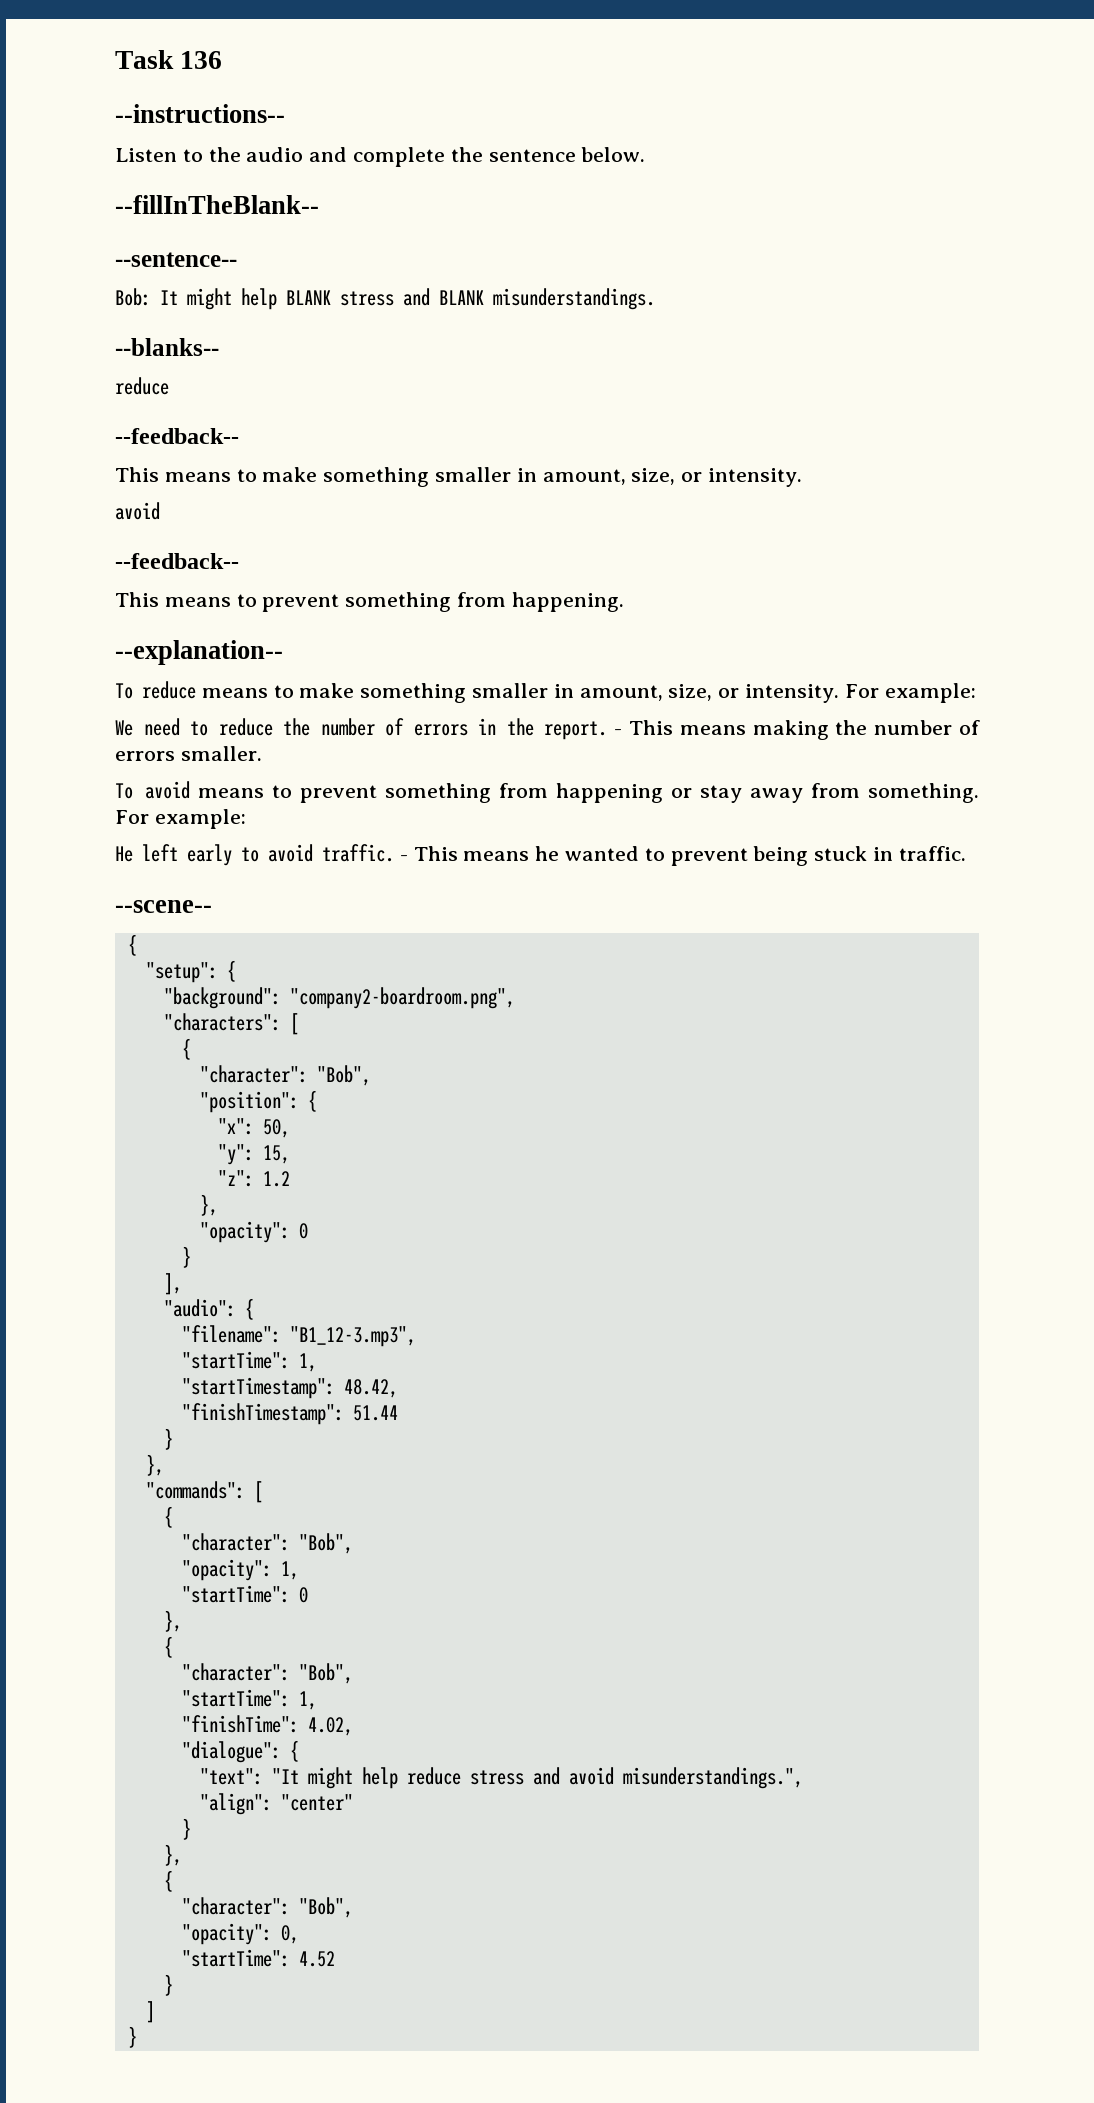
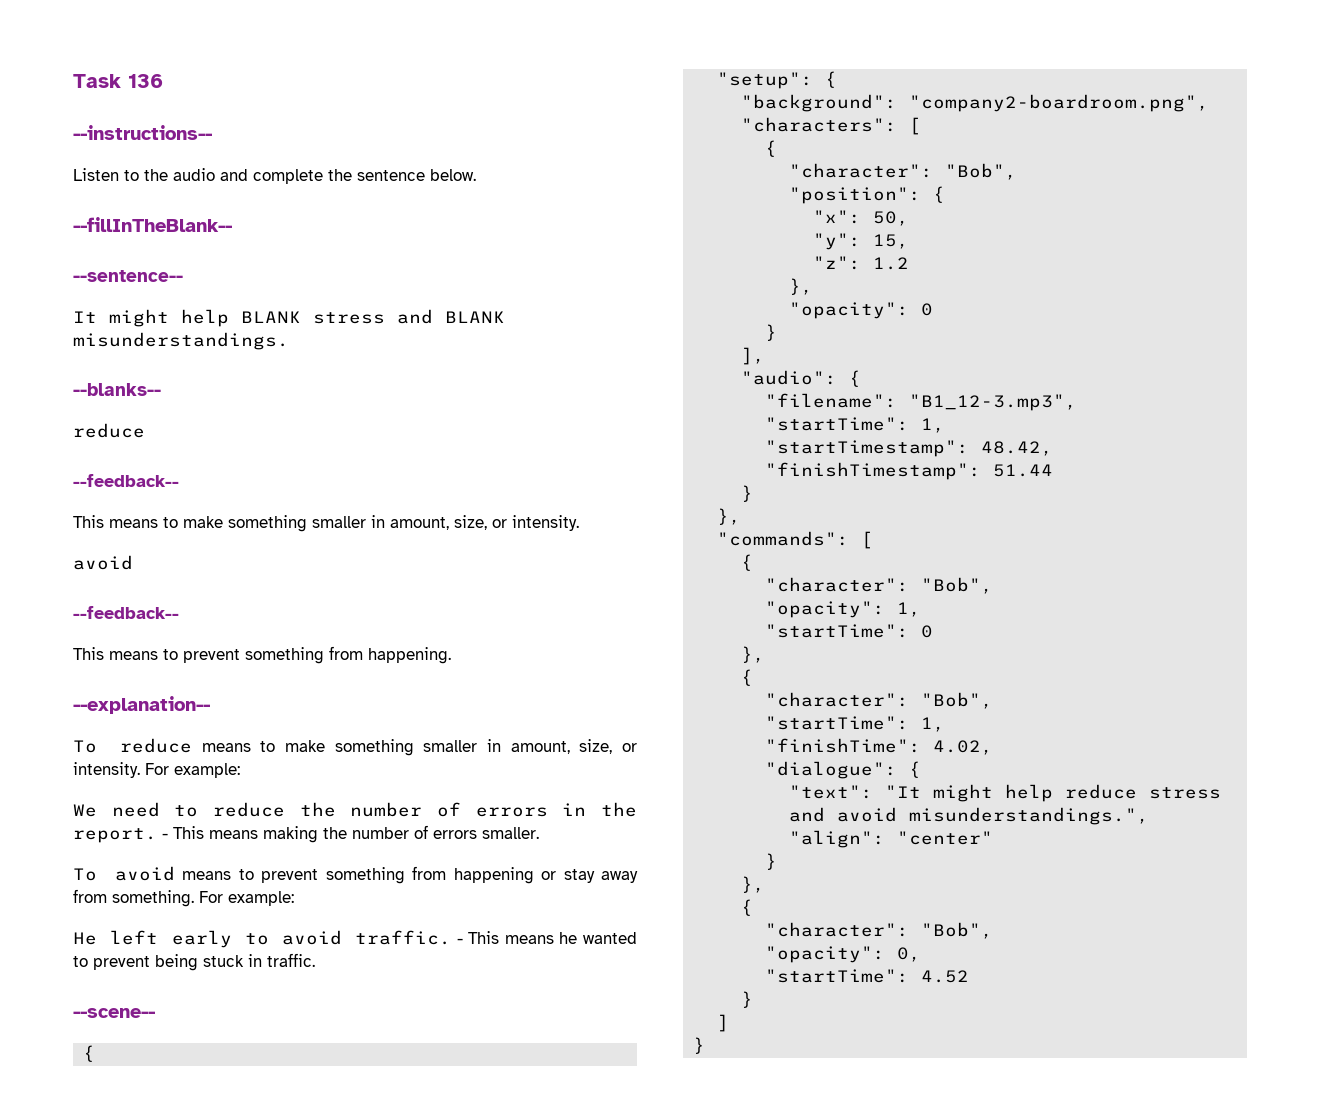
[115,288,151,306] Bob: -> (183, 276) none

